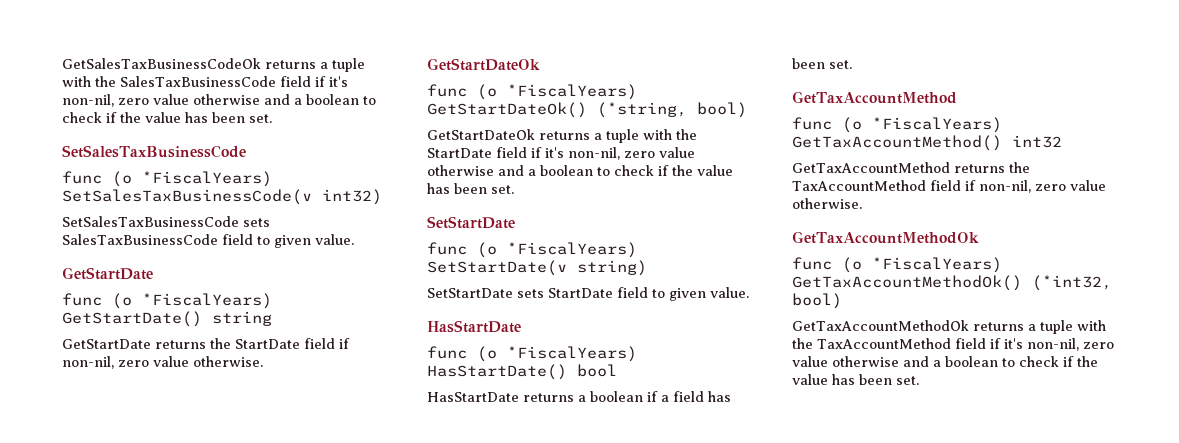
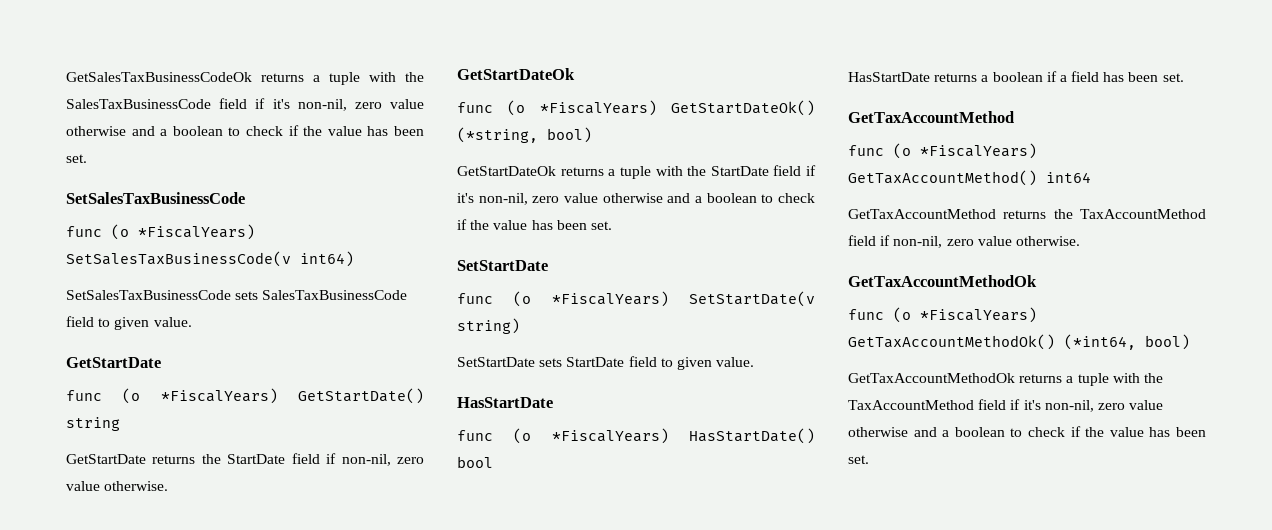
[322,189,382,205] int32) -> [300,251,354,267] int64)
[1012,135,1062,148] int32 -> [1046,172,1091,183] int64
[1032,275,1112,291] (*int32, -> [1064,334,1136,350] (*int64,

